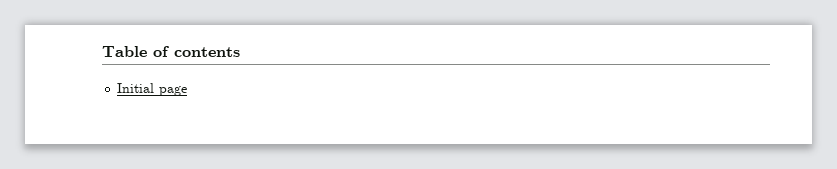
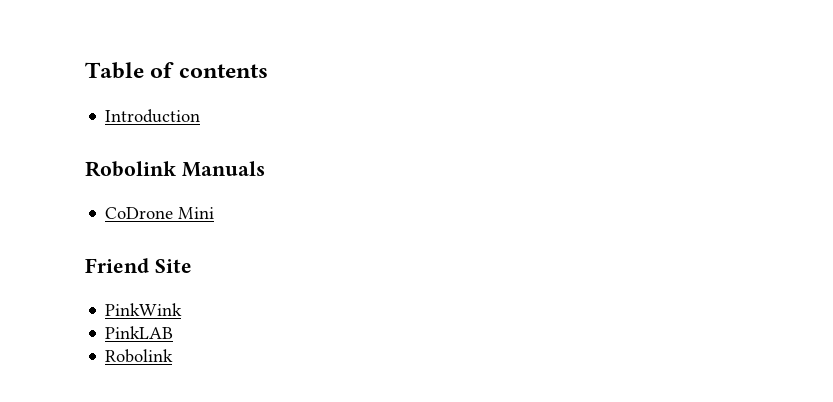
[117,83,188,96] Initial page -> [105,109,201,123] [85,161,265,177] [105,207,215,219] [85,258,192,273] [105,303,183,316] [105,326,174,339] [105,349,174,363] Introduction // Robolink Manuals // CoDrone Mini // Friend Site // PinkWink // PinkLAB // Robolink

